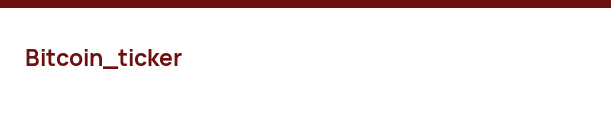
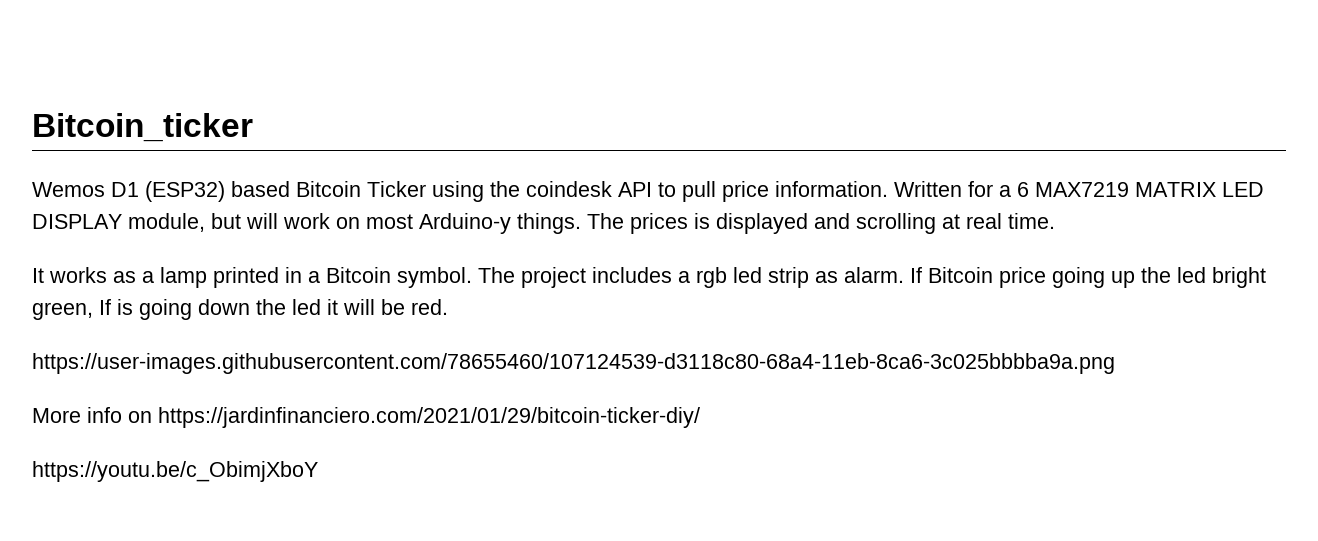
(182, 59) none -> [32,181,1264,202] [32,213,1055,234] [32,267,1266,288] [32,299,448,320] [32,353,1115,374] [32,407,700,428] [32,461,318,482] // Wemos D1 (ESP32) based Bitcoin Ticker using the coindesk API to pull price information. Written for a 6 MAX7219 MATRIX LED DISPLAY module, but will work on most Arduino-y things. The prices is displayed and scrolling at real time. // It works as a lamp printed in a Bitcoin symbol. The project includes a rgb led strip as alarm. If Bitcoin price going up the led bright green, If is going down the led it will be red. // https://user-images.githubusercontent.com/78655460/107124539-d3118c80-68a4-11eb-8ca6-3c025bbbba9a.png // More info on https://jardinfinanciero.com/2021/01/29/bitcoin-ticker-diy/ // https://youtu.be/c_ObimjXboY

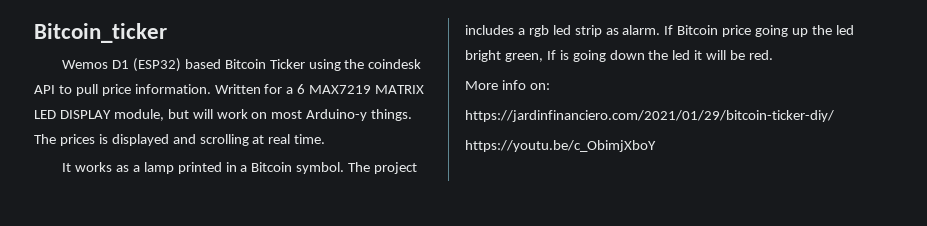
[32,353,1115,374] // https://user-images.githubusercontent.com/78655460/107124539-d3118c80-68a4-11eb-8ca6-3c025bbbba9a.png -> (774, 55) none
[128,411,152,423] on -> [529,83,550,90] on: //

